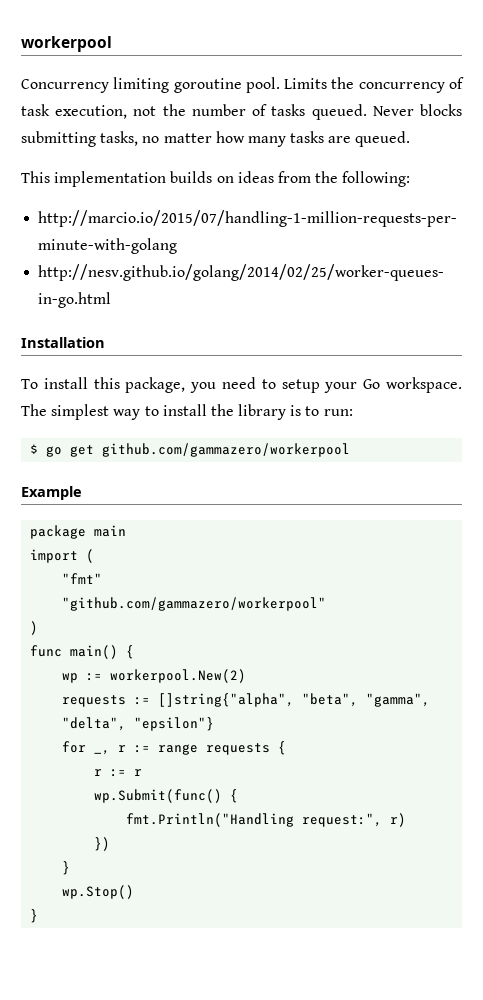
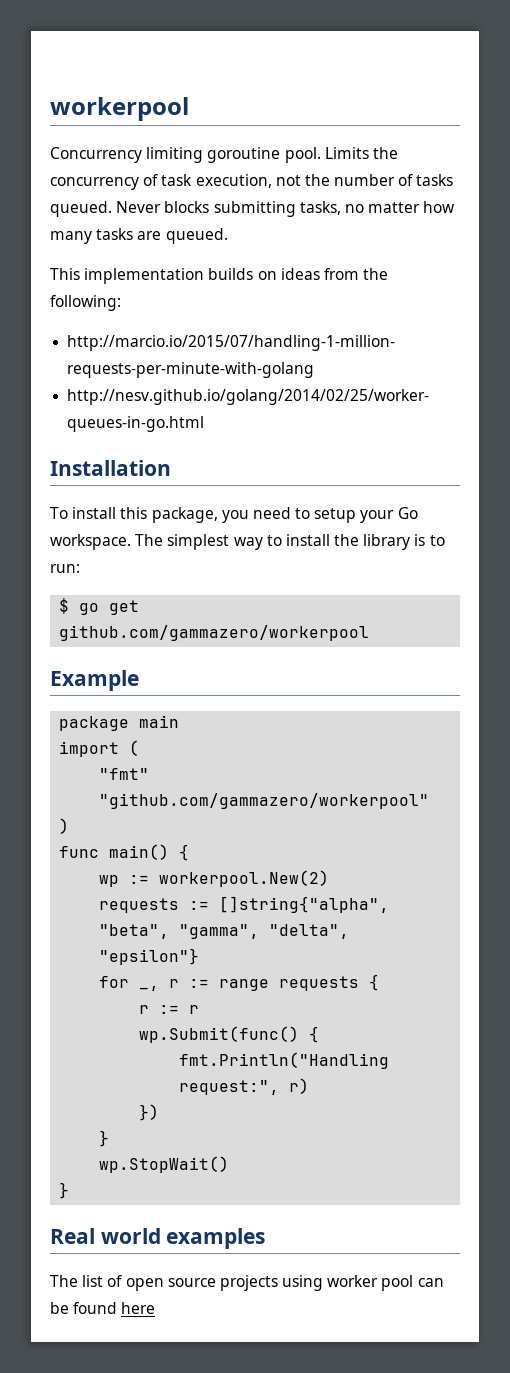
[62,885,135,899] [30,909,39,923] wp.Stop() // } -> [99,1156,230,1173] [59,1182,70,1199] [50,1228,266,1249] [50,1275,444,1291] [50,1302,156,1314] wp.StopWait() // } // Real world examples // The list of open source projects using worker pool can be found here

